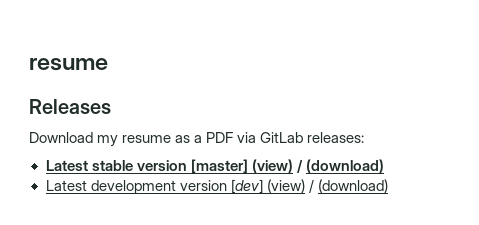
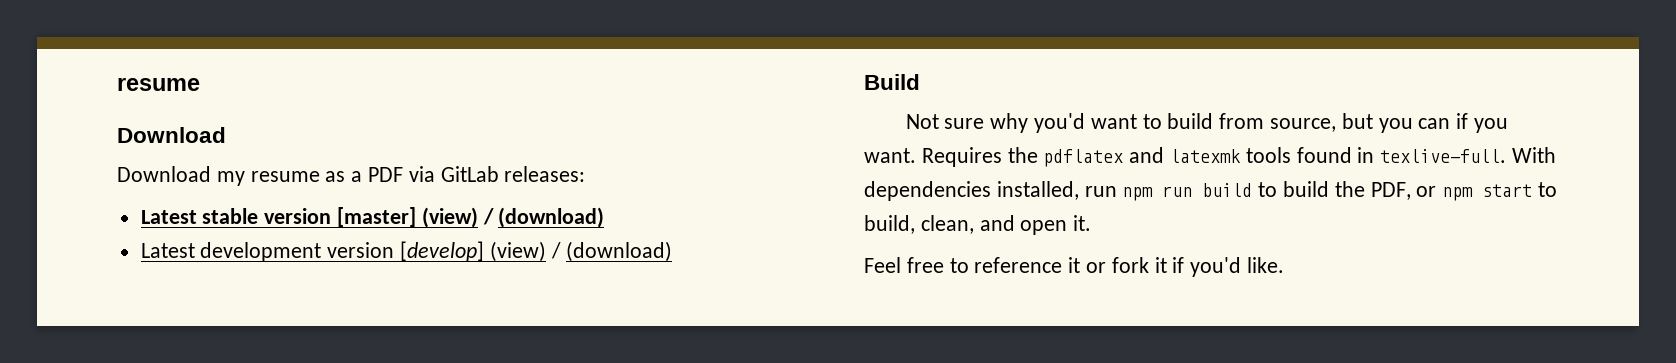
[29,99,111,114] Releases -> [117,127,226,143] Download
[230,179,388,194] [dev] (view) / (download) -> [400,241,673,262] [864,74,920,90] [905,113,1509,133] [864,147,1557,167] [864,181,1558,201] [864,215,1092,235] [864,257,1285,277] [develop] (view) / (download) // Build // Not sure why you'd want to build from source, but you can if you want. Requires the pdflatex and latexmk tools found in texlive-full. With dependencies installed, run npm run build to build the PDF, or npm start to build, clean, and open it. // Feel free to reference it or fork it if you'd like.

